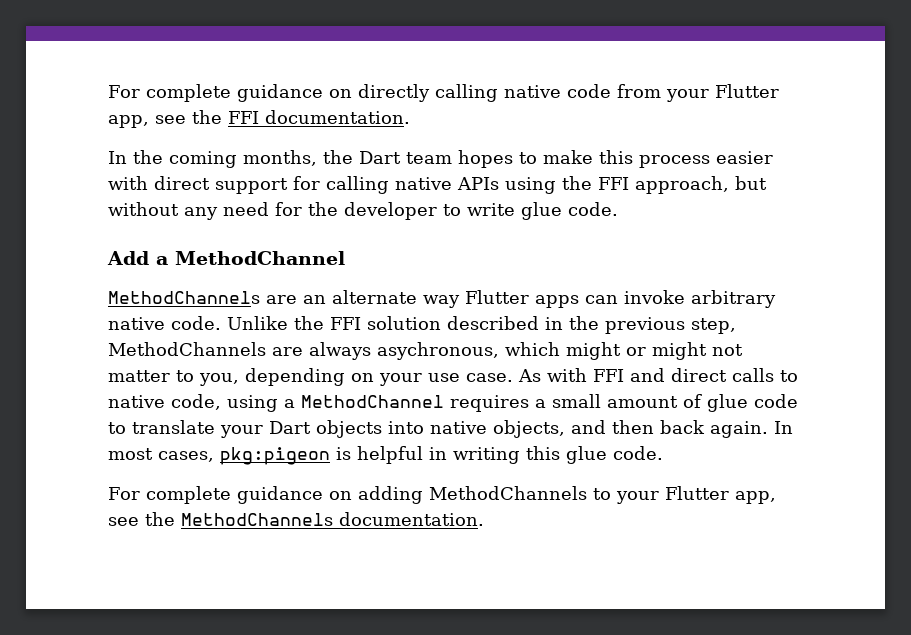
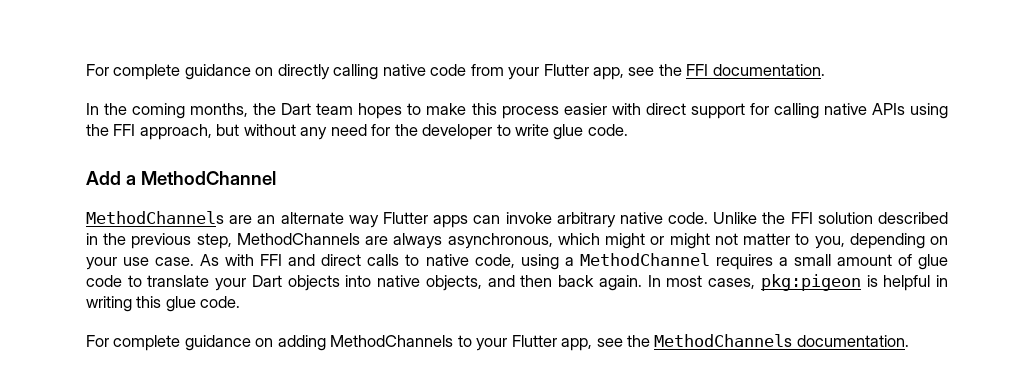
[377,342,499,360] asychronous, -> [447,233,553,249] asynchronous,

